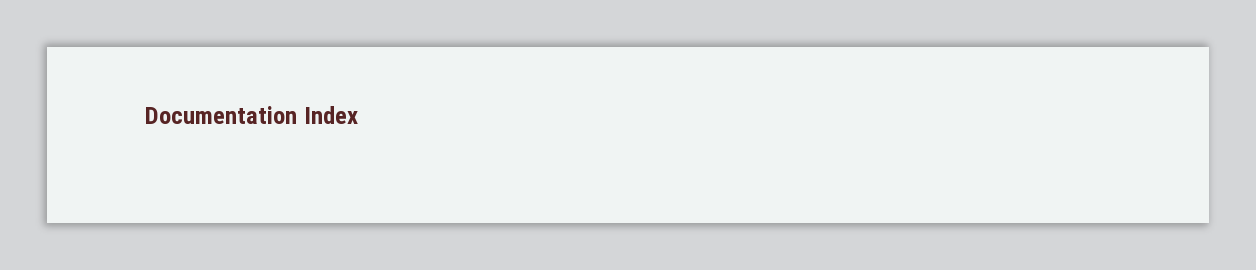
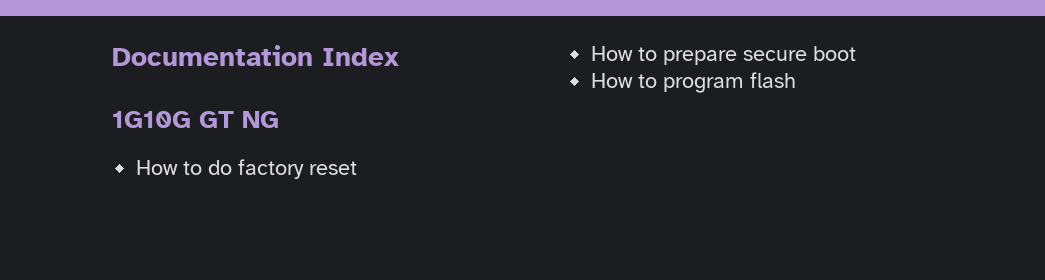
(358, 115) none -> [112,111,279,128] [136,159,358,179] [591,46,857,65] [591,72,797,93] // 1G10G GT NG // How to do factory reset // How to prepare secure boot // How to program flash

